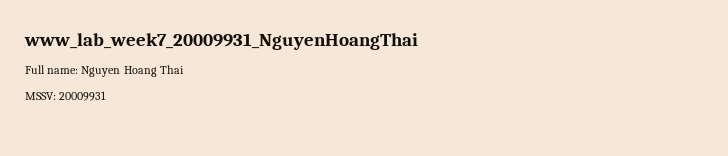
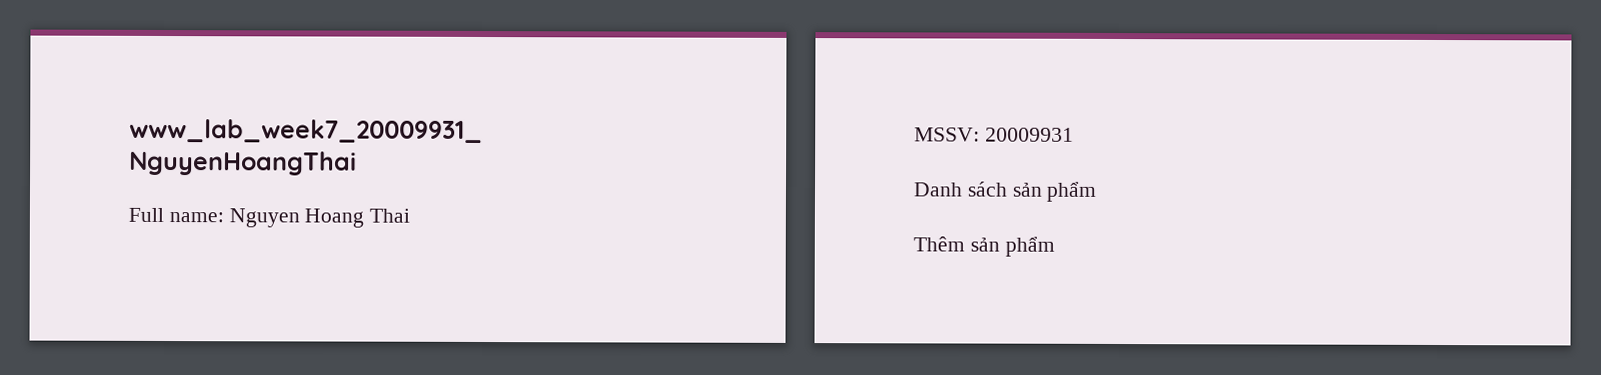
(107, 96) none -> [913,181,1098,202] [913,236,1055,257] // Danh sách sản phẩm // Thêm sản phẩm

